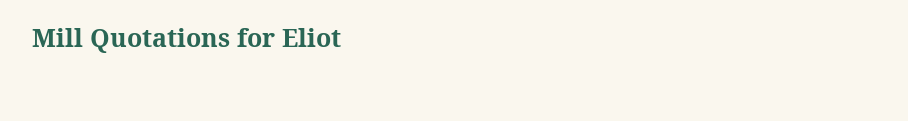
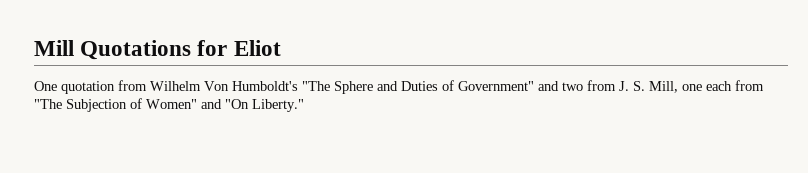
(341, 37) none -> [34,80,764,94] [34,98,304,112] // One quotation from Wilhelm Von Humboldt's "The Sphere and Duties of Government" and two from J. S. Mill, one each from "The Subjection of Women" and "On Liberty."

